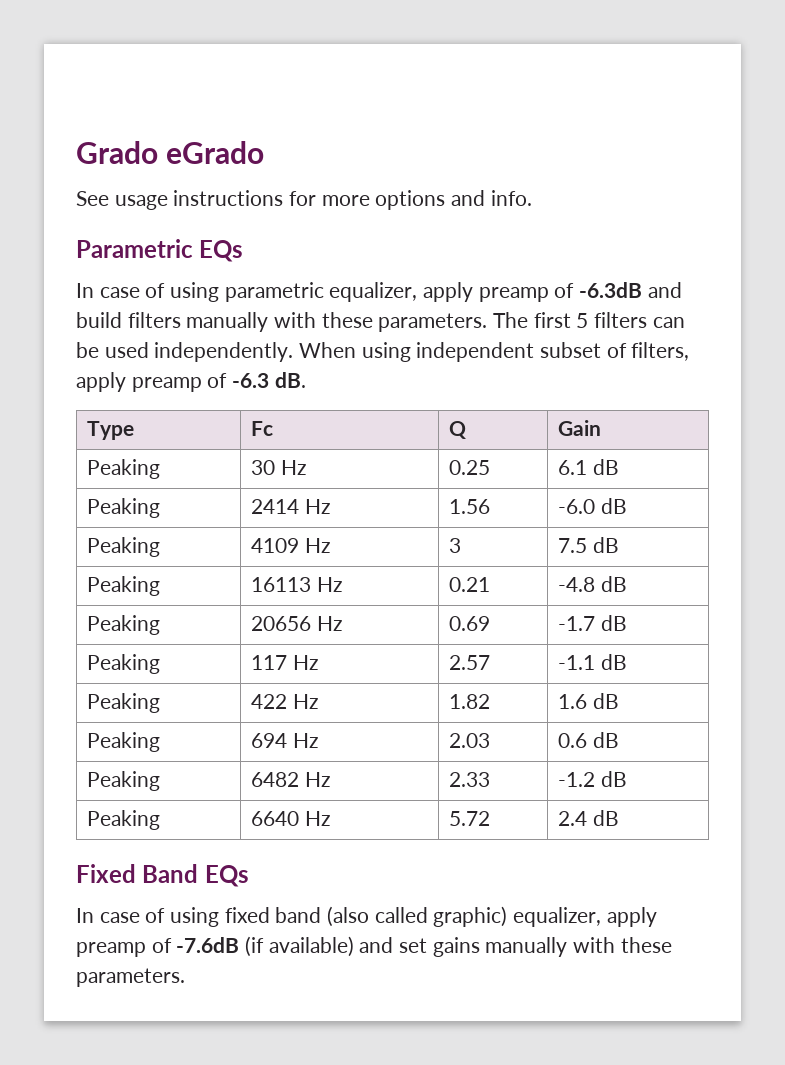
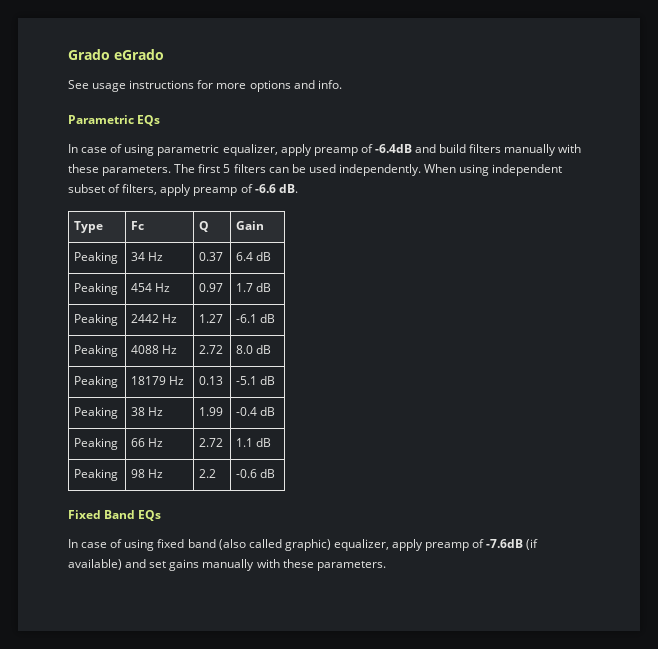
[579,282,643,298] -6.3dB -> [374,144,412,153] -6.4dB
[232,373,270,388] -6.3 -> [254,184,276,193] -6.6
[250,460,306,475] [448,460,490,475] [557,459,619,475] [86,498,160,518] [250,499,330,514] [448,499,490,514] [557,498,627,514] [86,537,160,557] [250,538,330,553] [448,538,461,553] [557,537,619,553] [86,576,160,596] [250,577,342,592] [448,577,490,592] [557,576,627,592] [86,615,160,635] [250,616,342,631] [448,616,490,631] [557,615,627,631] [86,654,160,674] [250,655,318,670] [448,655,490,670] [557,654,627,670] [86,693,160,713] [250,694,318,709] [448,694,490,709] [557,693,619,709] [86,732,160,752] [250,733,318,748] [448,733,490,748] [557,732,619,748] [86,771,160,791] [250,772,330,787] [448,772,490,787] [557,771,627,787] [86,810,160,830] [250,811,330,826] [448,811,490,826] [557,811,587,826] 30 Hz | 0.25 | 6.1 dB // Peaking | 2414 Hz | 1.56 | -6.0 dB // Peaking | 4109 Hz | 3 | 7.5 dB // Peaking | 16113 Hz | 0.21 | -4.8 dB // Peaking | 20656 Hz | 0.69 | -1.7 dB // Peaking | 117 Hz | 2.57 | -1.1 dB // Peaking | 422 Hz | 1.82 | 1.6 dB // Peaking | 694 Hz | 2.03 | 0.6 dB // Peaking | 6482 Hz | 2.33 | -1.2 dB // Peaking | 6640 Hz | 5.72 | 2.4 -> [131,252,164,261] [199,252,224,261] [236,252,272,261] [74,283,119,295] [131,283,171,292] [199,283,224,292] [236,283,272,292] [74,314,119,326] [131,314,178,323] [199,314,224,323] [236,314,276,323] [74,345,119,357] [131,345,178,354] [199,345,224,354] [236,345,272,354] [74,376,119,388] [131,376,185,385] [199,376,224,385] [236,376,276,385] [74,407,119,419] [131,407,164,416] [199,407,224,416] [236,407,276,416] [74,438,119,450] [131,438,164,447] [199,438,224,447] [236,438,272,447] [74,469,119,481] [131,469,164,478] [199,469,217,478] [236,469,258,478] 34 Hz | 0.37 | 6.4 dB // Peaking | 454 Hz | 0.97 | 1.7 dB // Peaking | 2442 Hz | 1.27 | -6.1 dB // Peaking | 4088 Hz | 2.72 | 8.0 dB // Peaking | 18179 Hz | 0.13 | -5.1 dB // Peaking | 38 Hz | 1.99 | -0.4 dB // Peaking | 66 Hz | 2.72 | 1.1 dB // Peaking | 98 Hz | 2.2 | -0.6

